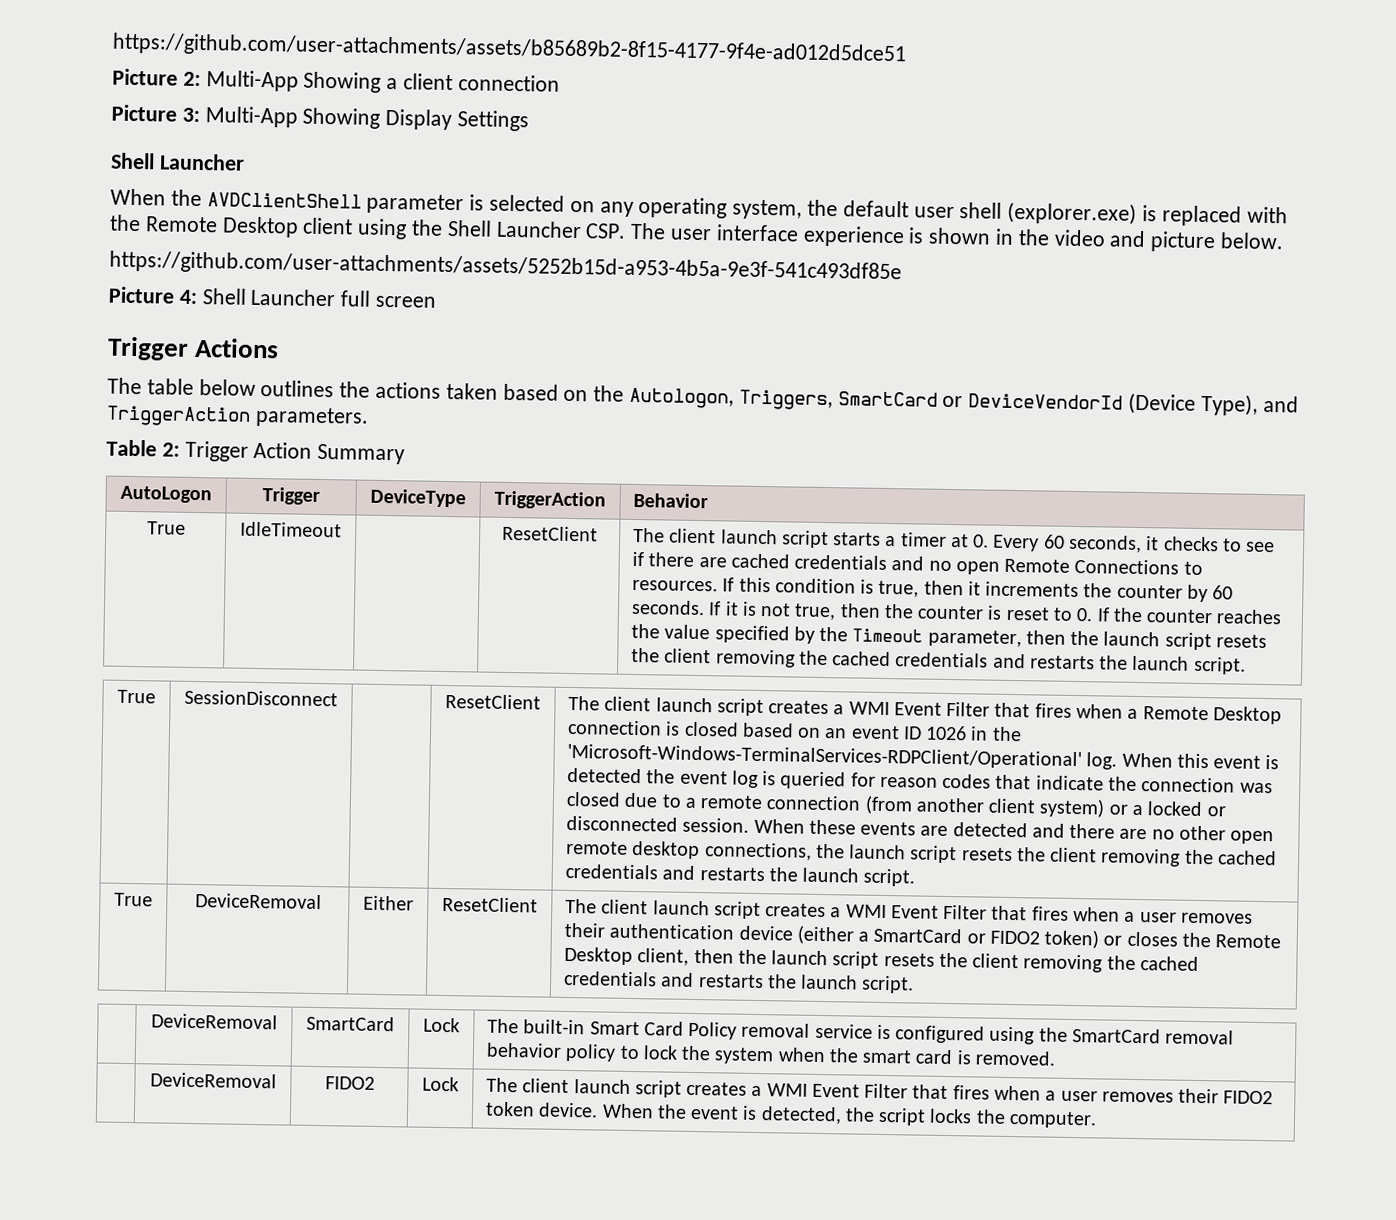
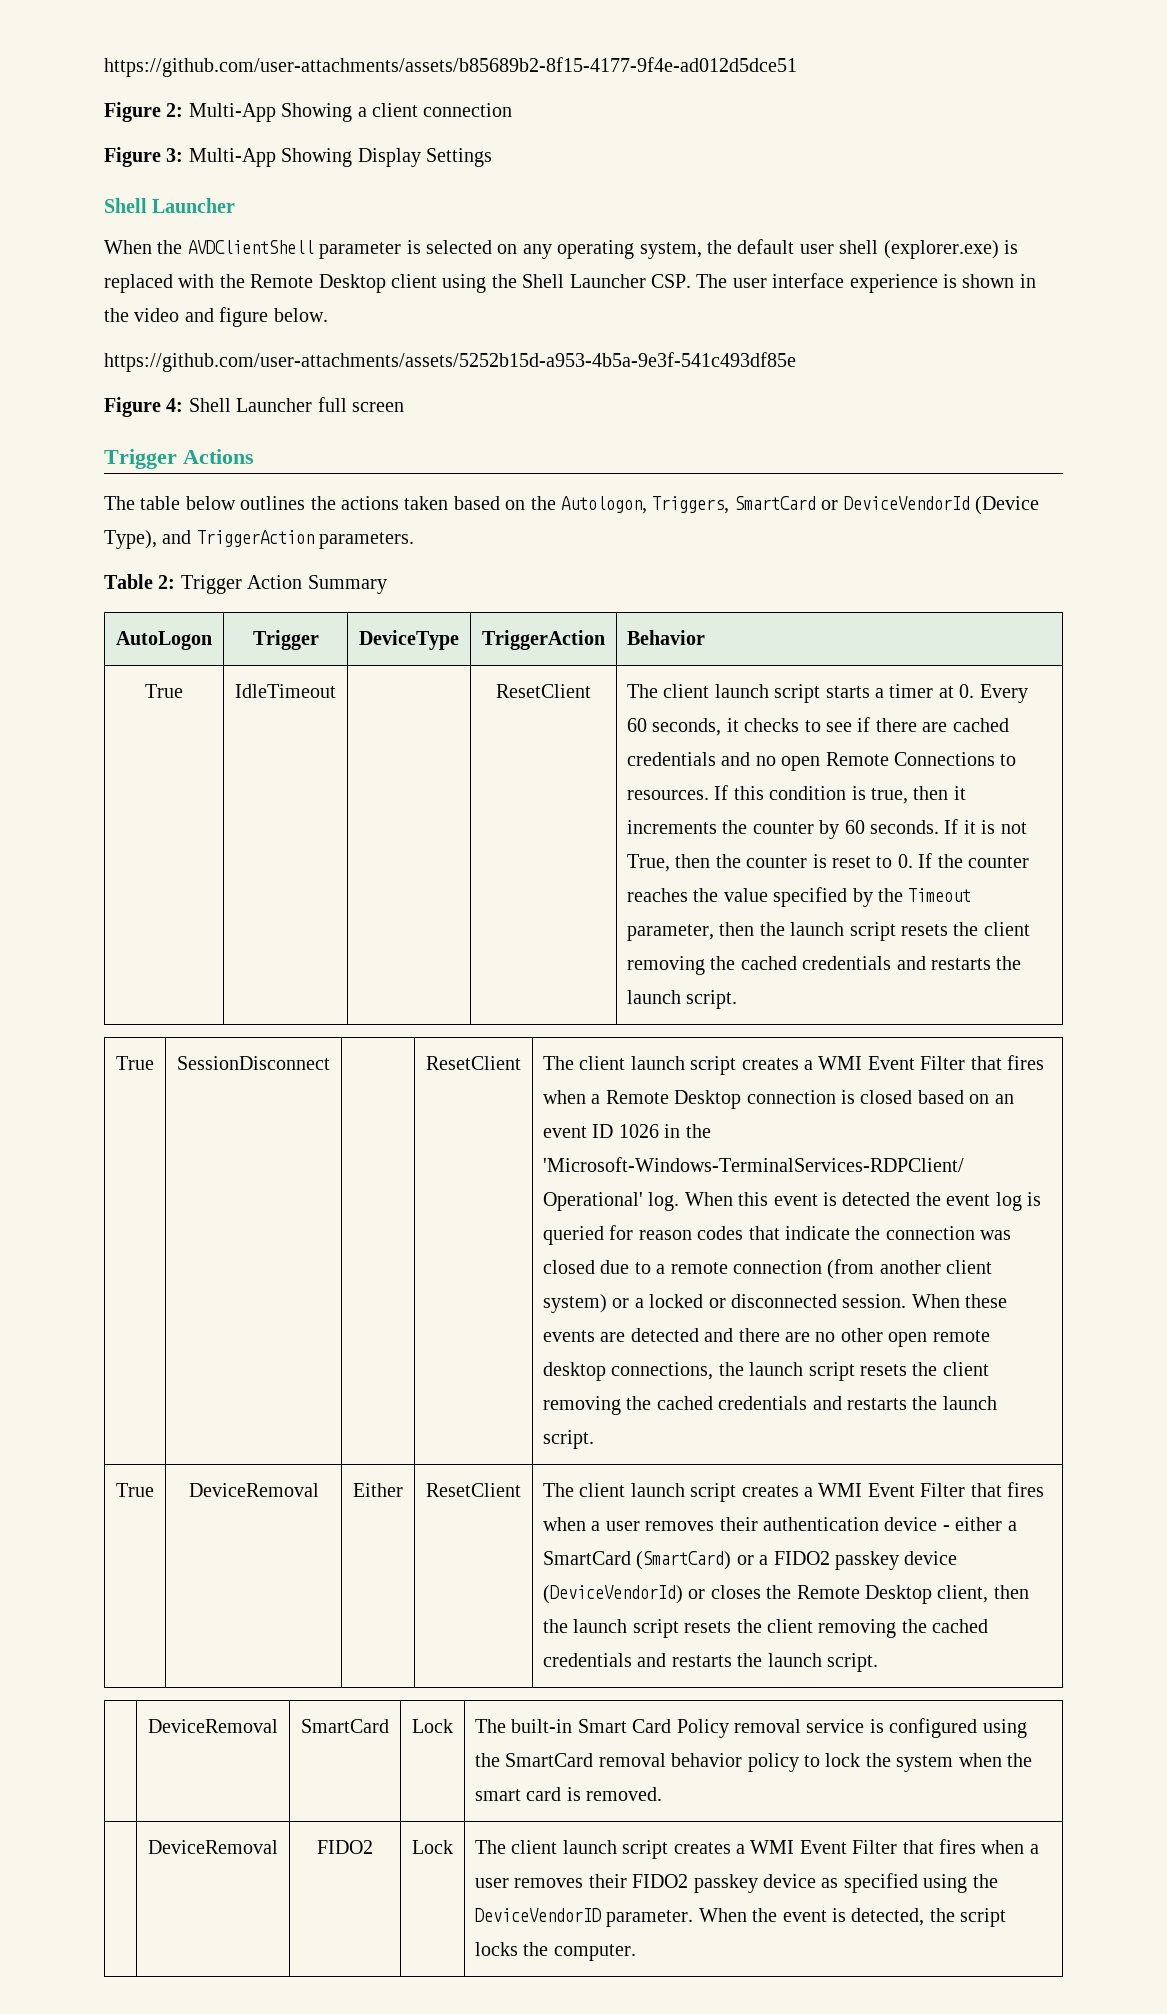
[112,68,178,86] Picture -> [104,102,161,122] Figure
[111,104,177,122] Picture -> [104,147,161,167] Figure
[1150,231,1217,253] picture -> [219,307,269,327] figure
[108,286,175,304] Picture -> [104,397,161,417] Figure
[794,603,837,621] true, -> [627,854,671,872] True,
[796,925,1100,949] (either a SmartCard or FIDO2 token) -> [942,1517,1017,1531] [543,1551,958,1570] [543,1585,684,1604] - either a SmartCard (SmartCard) or a FIDO2 passkey device (DeviceVendorId)
[485,1101,599,1118] token device. -> [693,1873,998,1893] [475,1908,694,1927] passkey device as specified using the DeviceVendorID parameter.

